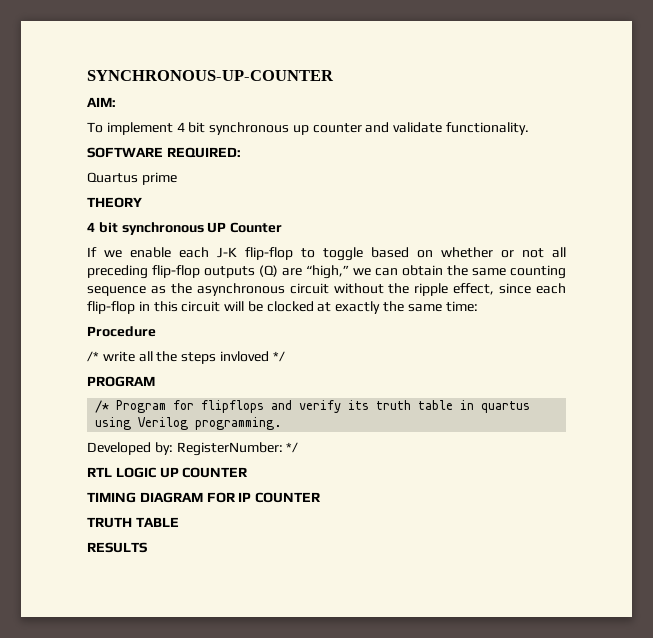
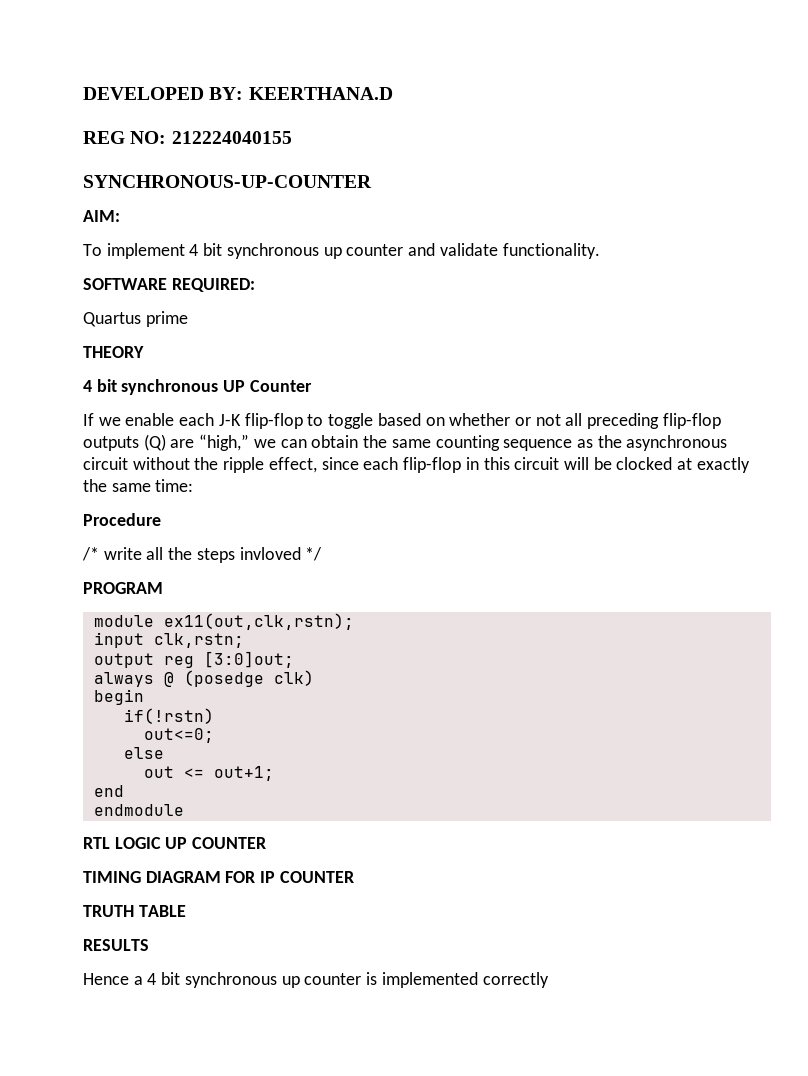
(87, 75) none -> [83,87,393,100] [83,131,292,144] DEVELOPED BY: KEERTHANA.D // REG NO: 212224040155 //
[95,400,531,413] [95,417,283,430] [87,442,299,456] /* Program for flipflops and verify its truth table in quartus using Verilog programming. // Developed by: RegisterNumber: */ -> [93,613,354,630] [93,632,244,648] [93,651,294,668] [93,670,314,687] [93,689,144,705] [123,708,214,724] [143,728,214,743] [123,747,164,759] [143,766,274,781] [93,785,124,797] [93,804,184,816] module ex11(out,clk,rstn); // input clk,rstn; // output reg [3:0]out; // always @ (posedge clk) // begin // if(!rstn) // out<=0; // else // out <= out+1; // end // endmodule
(147, 547) none -> [83,972,549,988] // Hence a 4 bit synchronous up counter is implemented correctly

